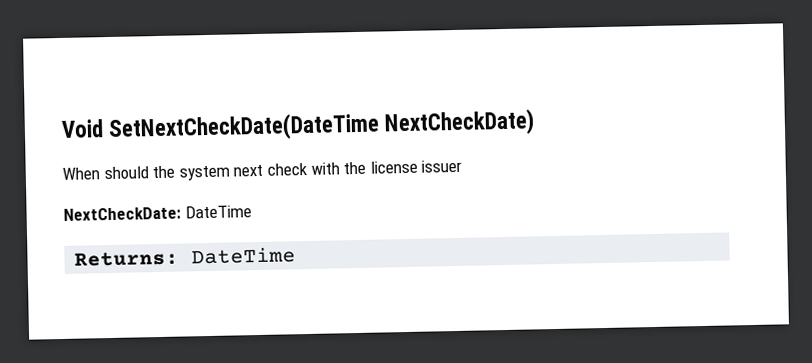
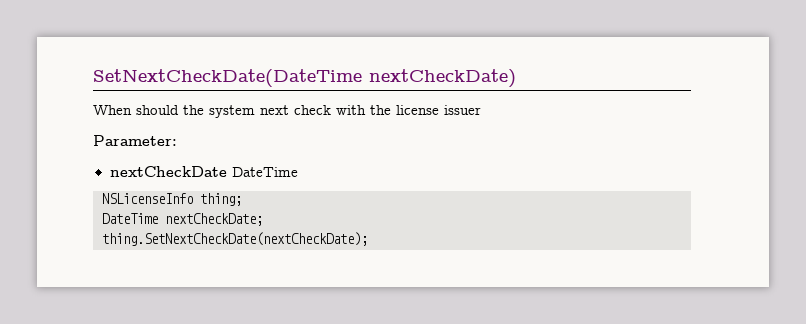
[61,108,536,144] Void SetNextCheckDate(DateTime NextCheckDate) -> [93,69,516,88] SetNextCheckDate(DateTime nextCheckDate)
[63,206,181,221] NextCheckDate: -> [93,135,177,146] [109,166,227,177] Parameter: // nextCheckDate
[74,247,297,267] Returns: DateTime -> [102,193,242,206] [102,213,263,226] [102,232,368,246] NSLicenseInfo thing; // DateTime nextCheckDate; // thing.SetNextCheckDate(nextCheckDate);

